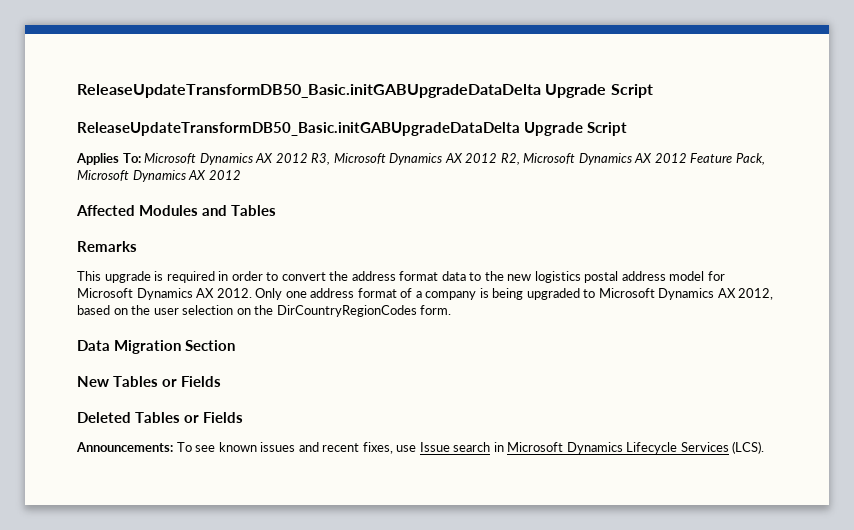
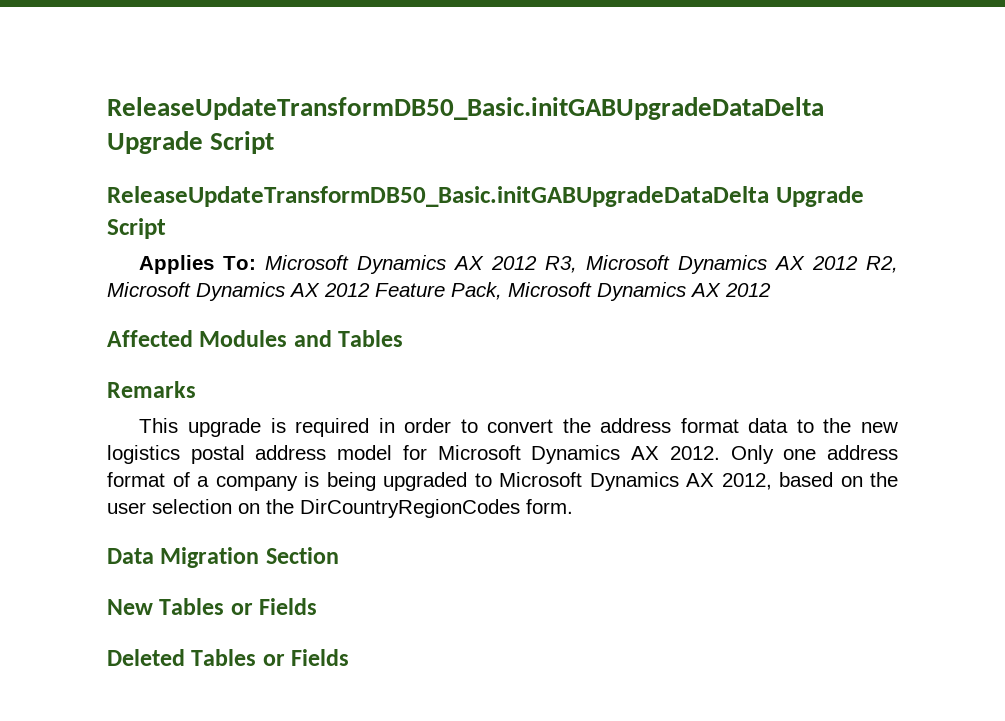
[76,441,765,454] // Announcements: To see known issues and recent fixes, use Issue search in Microsoft Dynamics Lifecycle Services (LCS). -> (350, 657) none

